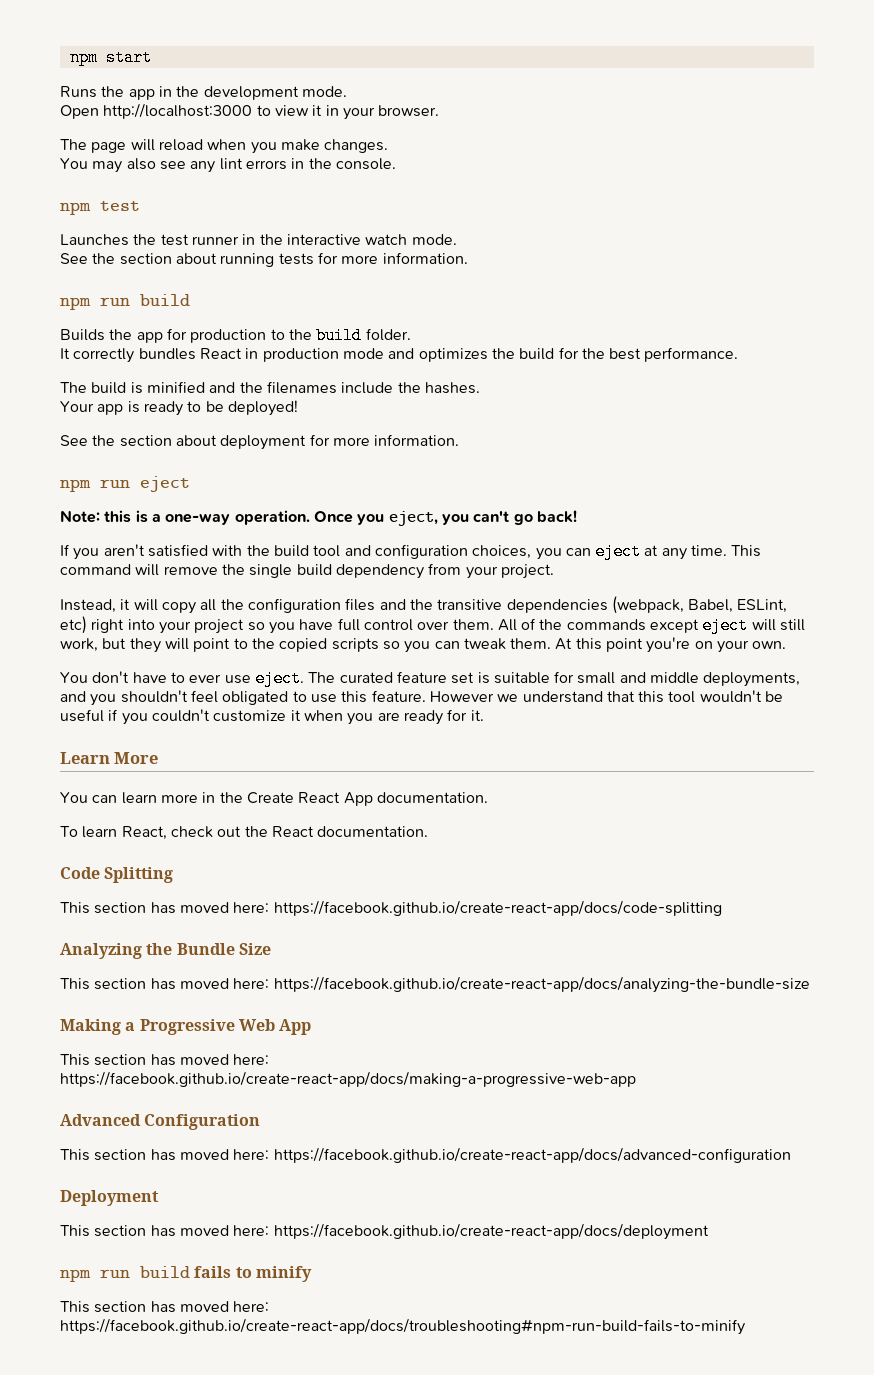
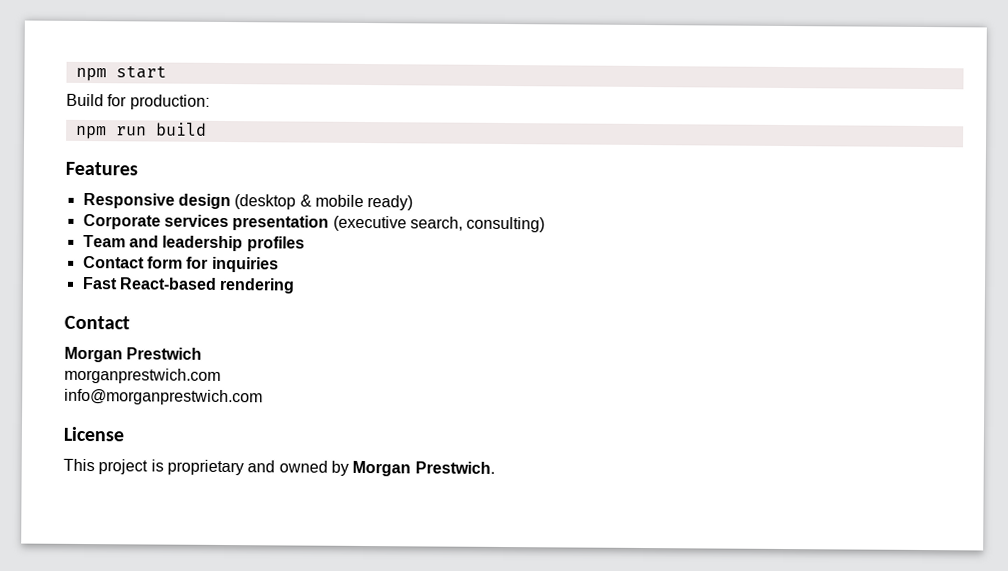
[60,86,347,100] [60,103,440,120] [60,139,389,154] [60,158,396,173] [60,201,140,215] [60,234,457,246] [60,252,468,267] [60,294,190,310] [60,327,411,344] [60,347,739,363] [60,381,480,394] [60,400,298,416] [60,434,460,450] [60,476,190,492] [60,510,577,526] [60,543,762,560] [60,563,554,579] [60,596,788,614] [60,616,806,634] [60,637,787,653] [60,670,801,687] [60,690,784,706] [60,709,484,725] [60,752,159,764] [60,792,488,806] [60,826,429,840] [60,867,174,883] [60,900,722,916] [60,943,271,959] [60,976,810,993] [60,1019,312,1035] [60,1054,270,1066] [60,1071,636,1087] [60,1114,261,1130] [60,1147,791,1163] [60,1190,159,1206] [60,1223,709,1240] [60,1266,312,1282] [60,1301,270,1313] [60,1318,745,1335] Runs the app in the development mode. // Open http://localhost:3000 to view it in your browser. // The page will reload when you make changes. // You may also see any lint errors in the console. // npm test // Launches the test runner in the interactive watch mode. // See the section about running tests for more information. // npm run build // Builds the app for production to the build folder. // It correctly bundles React in production mode and optimizes the build for the best performance. // The build is minified and the filenames include the hashes. // Your app is ready to be deployed! // See the section about deployment for more information. // npm run eject // Note: this is a one-way operation. Once you eject, you can't go back! // If you aren't satisfied with the build tool and configuration choices, you can eject at any time. This command will remove the single build dependency from your project. // Instead, it will copy all the configuration files and the transitive dependencies (webpack, Babel, ESLint, etc) right into your project so you have full control over them. All of the commands except eject will still work, but they will point to the copied scripts so you can tweak them. At this point you're on your own. // You don't have to ever use eject. The curated feature set is suitable for small and middle deployments, and you shouldn't feel obligated to use this feature. However we understand that this tool wouldn't be useful if you couldn't customize it when you are ready for it. // Learn More // You can learn more in the Create React App documentation. // To learn React, check out the React documentation. // Code Splitting // This section has moved here: https://facebook.github.io/create-react-app/docs/code-splitting // Analyzing the Bundle Size // This section has moved here: https://facebook.github.io/create-react-app/docs/analyzing-the-bundle-size // Making a Progressive Web App // This section has moved here: https://facebook.github.io/create-react-app/docs/making-a-progressive-web-app // Advanced Configuration // This section has moved here: https://facebook.github.io/create-react-app/docs/advanced-configuration // Deployment // This section has moved here: https://facebook.github.io/create-react-app/docs/deployment // npm run build fails to minify // This section has moved here: https://facebook.github.io/create-react-app/docs/troubleshooting#npm-run-build-fails-to-minify -> [66,93,210,110] [75,122,207,140] [65,161,138,176] [82,192,414,211] [82,213,546,233] [82,234,305,252] [82,255,279,273] [81,276,296,294] [64,315,130,330] [64,346,203,363] [64,367,221,384] [64,388,263,406] [63,426,124,442] [63,458,495,477] Build for production: // npm run build // Features // Responsive design (desktop & mobile ready) // Corporate services presentation (executive search, consulting) // Team and leadership profiles // Contact form for inquiries // Fast React-based rendering // Contact // Morgan Prestwich // morganprestwich.com // info@morganprestwich.com // License // This project is proprietary and owned by Morgan Prestwich.

